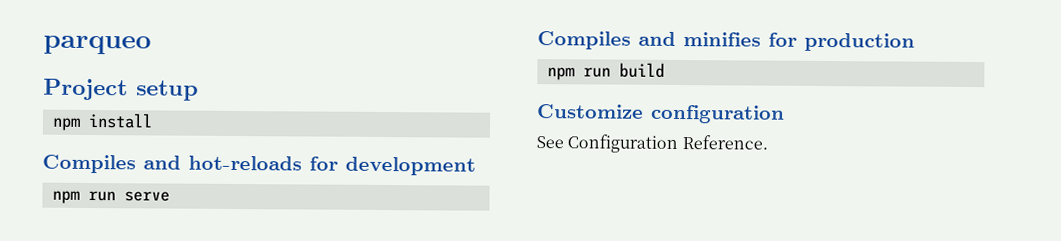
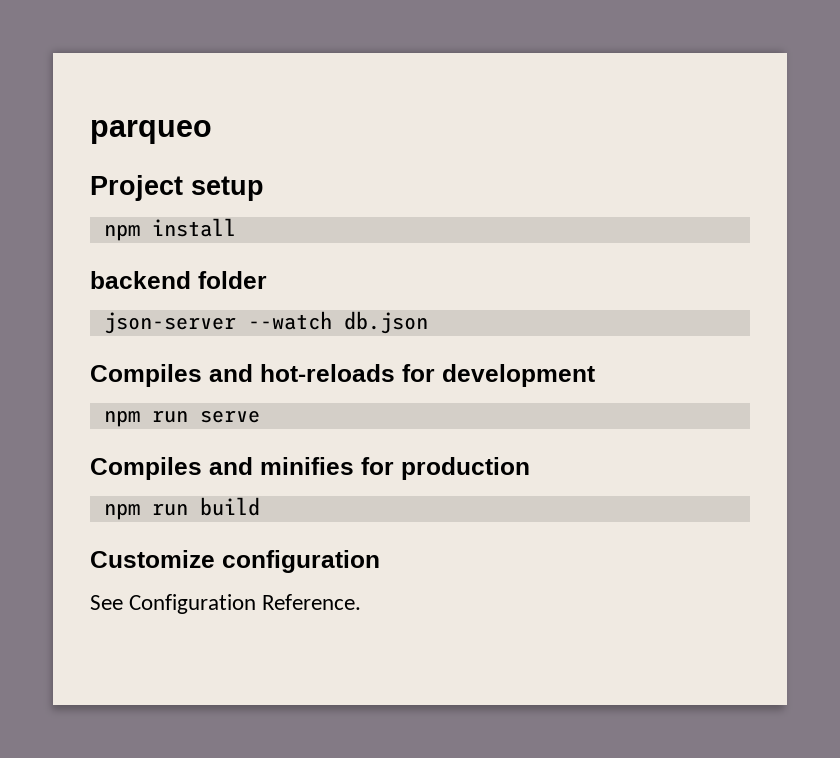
(153, 120) none -> [90,271,267,289] [103,311,428,334] // backend folder // json-server --watch db.json

